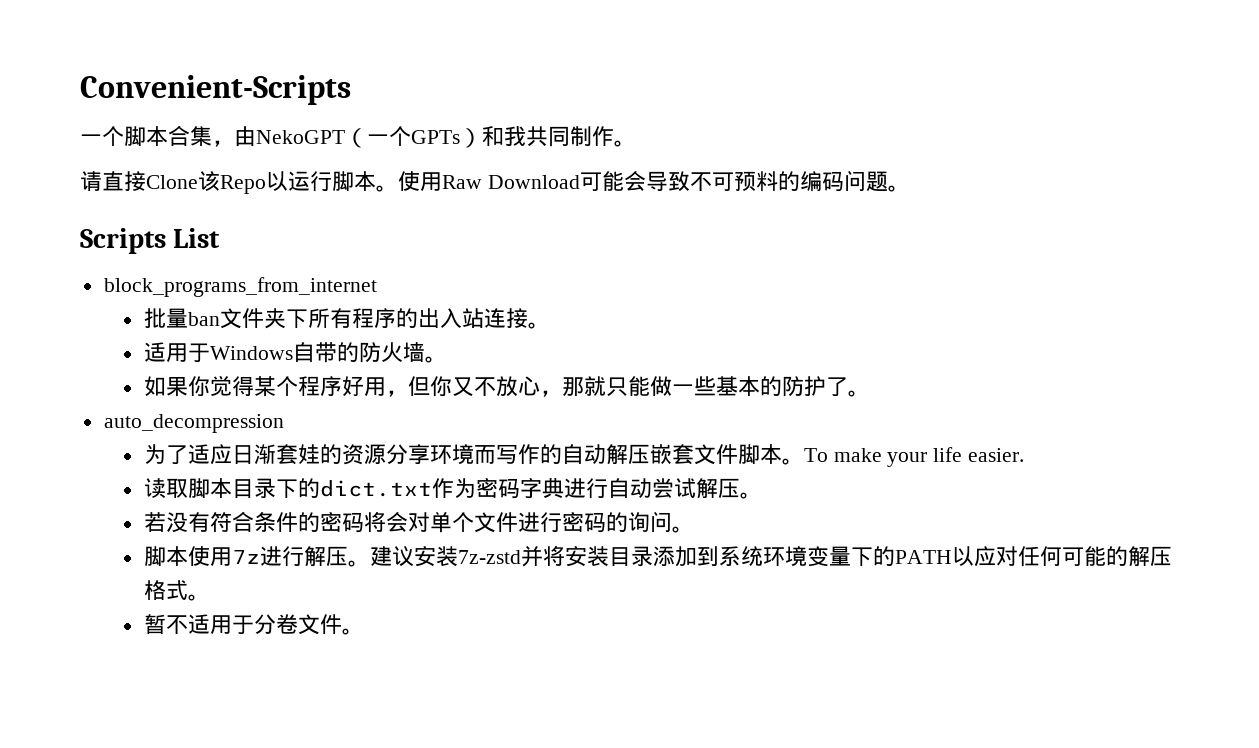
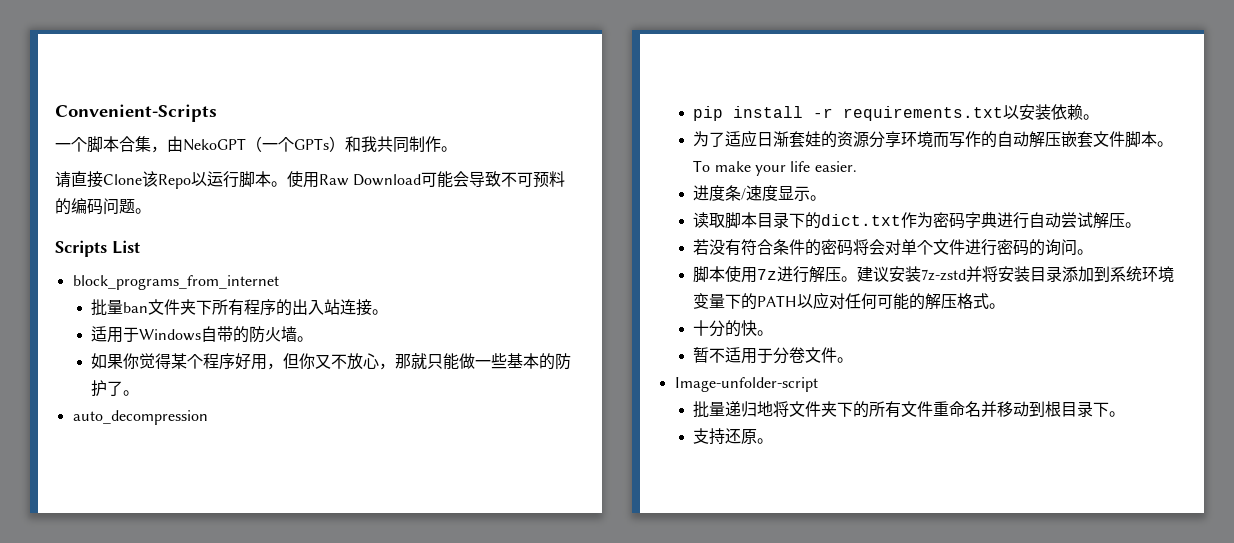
(284, 423) none -> [693,104,1100,121] // pip install -r requirements.txt以安装依赖。
(1024, 455) none -> [693,185,827,201] // 进度条/速度显示。
(210, 597) none -> [693,320,774,337] // 十分的快。
(364, 631) none -> [674,377,818,392] [693,401,1126,418] [693,428,774,445] // Image-unfolder-script // 批量递归地将文件夹下的所有文件重命名并移动到根目录下。 // 支持还原。

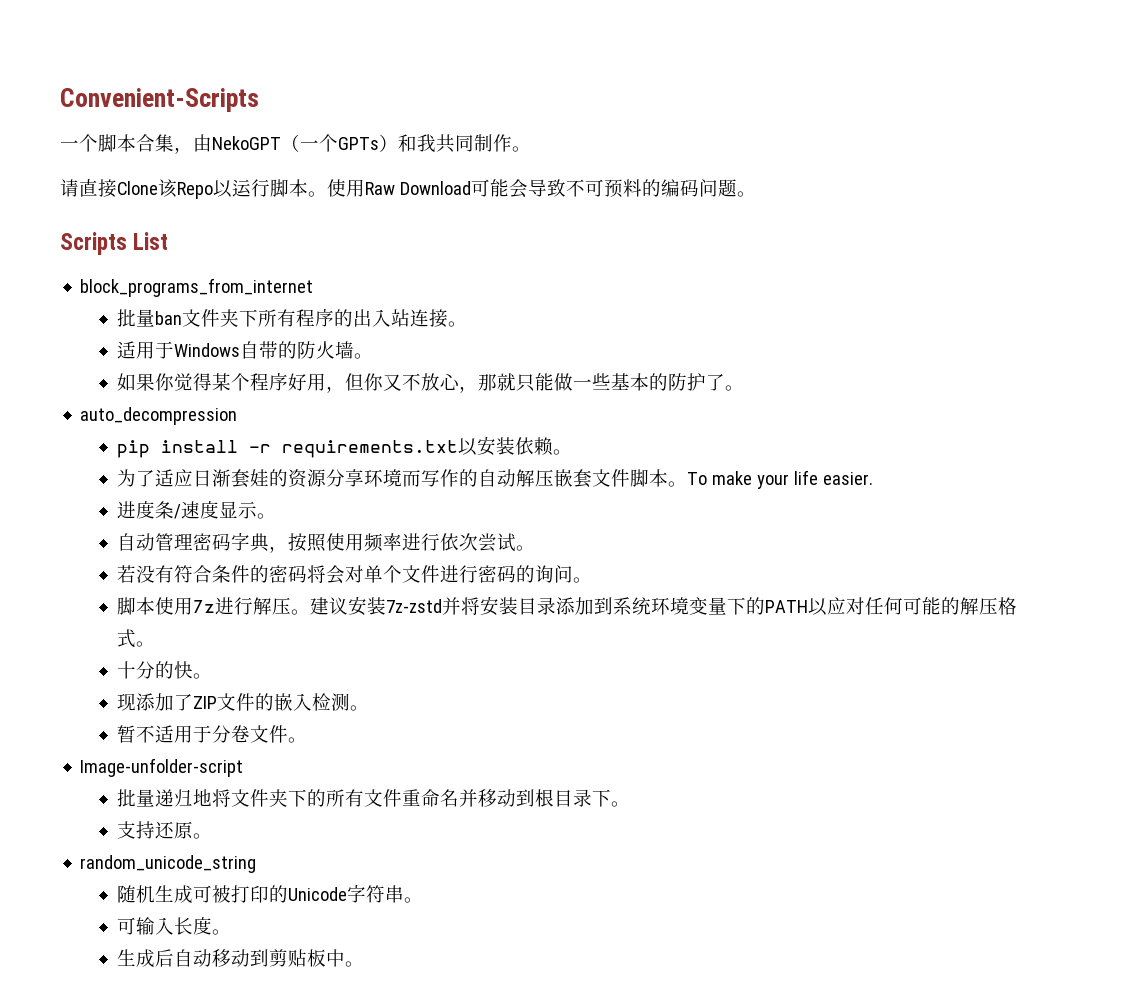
[693,212,1126,229] 读取脚本目录下的dict.txt作为密码字典进行自动尝试解压 -> [117,532,517,553] 自动管理密码字典，按照使用频率进行依次尝试
(774, 333) none -> [117,693,370,711] // 现添加了ZIP文件的嵌入检测。
(774, 441) none -> [80,855,257,873] [117,884,424,904] [117,917,232,935] [117,949,365,968] // random_unicode_string // 随机生成可被打印的Unicode字符串。 // 可输入长度。 // 生成后自动移动到剪贴板中。

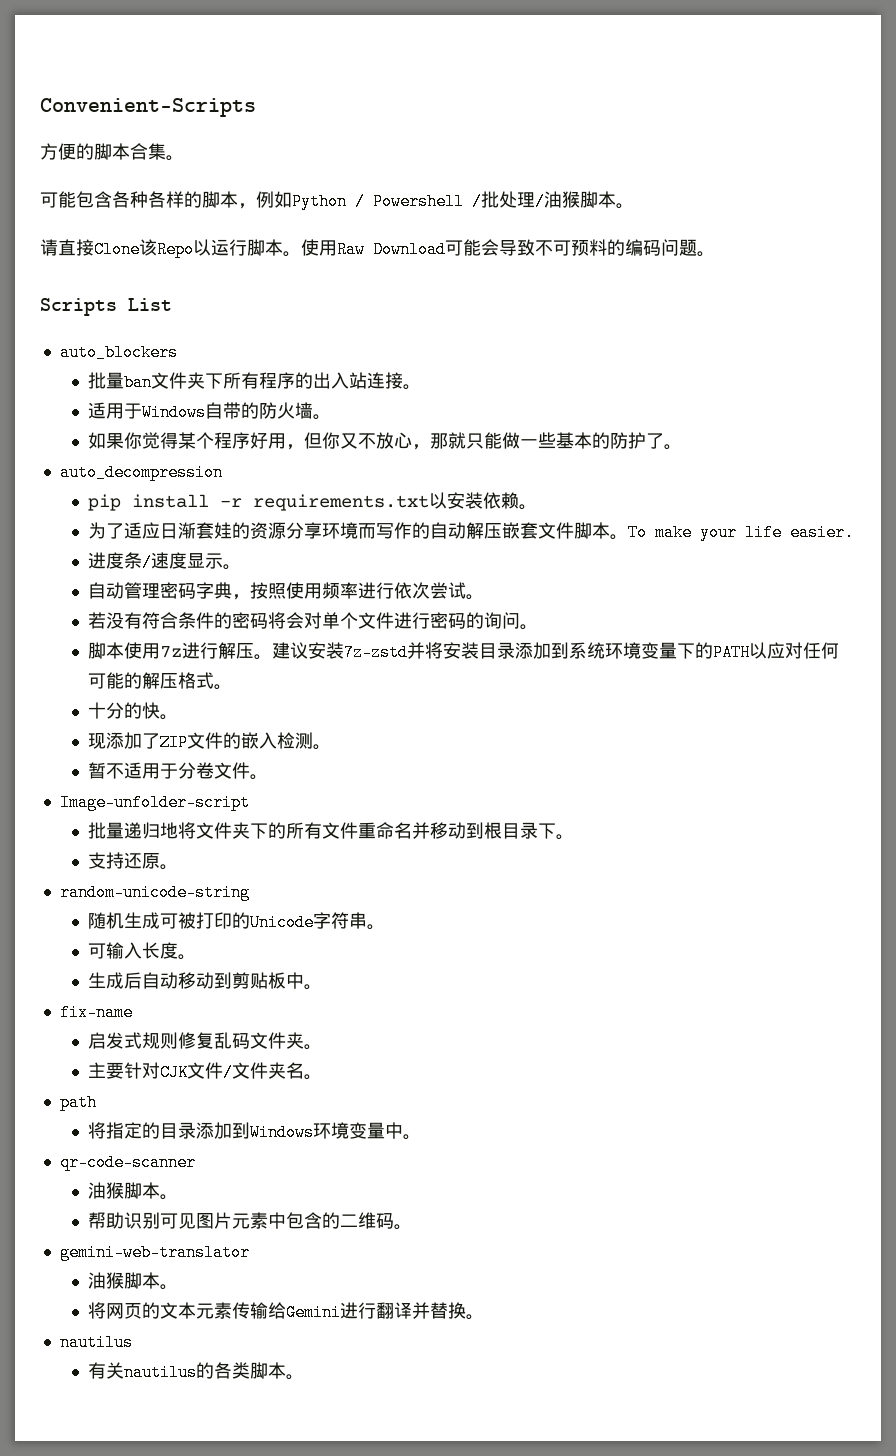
[60,134,98,152] 一个 -> [40,143,94,160] 方便的
[174,134,512,154] ，由NekoGPT（一个GPTs）和我共同制作 -> [166,155,184,161] [40,191,616,210] 。 // 可能包含各种各样的脚本，例如Python / Powershell /批处理/油猴脚本
[80,278,314,297] block_programs_from_internet -> [59,344,178,361] auto_blockers
[80,855,257,873] random_unicode_string -> [59,884,250,901] random-unicode-string
(365, 964) none -> [59,1004,133,1021] [88,1032,323,1050] [88,1062,323,1081] [59,1094,97,1111] [88,1122,422,1141] [59,1154,196,1171] [88,1182,179,1200] [88,1212,413,1230] [59,1244,250,1261] [88,1272,179,1290] [88,1302,485,1321] [59,1334,133,1351] [88,1362,305,1381] // fix-name // 启发式规则修复乱码文件夹。 // 主要针对CJK文件/文件夹名。 // path // 将指定的目录添加到Windows环境变量中。 // qr-code-scanner // 油猴脚本。 // 帮助识别可见图片元素中包含的二维码。 // gemini-web-translator // 油猴脚本。 // 将网页的文本元素传输给Gemini进行翻译并替换。 // nautilus // 有关nautilus的各类脚本。

